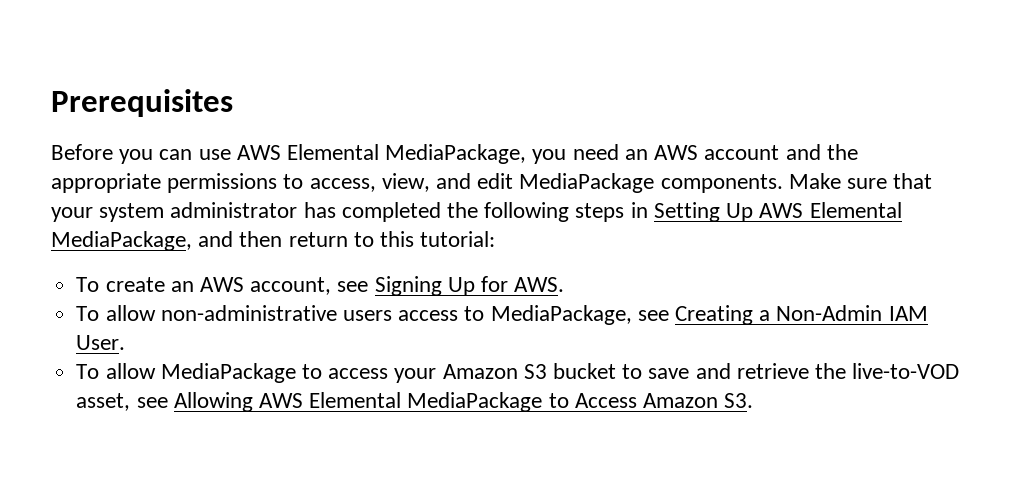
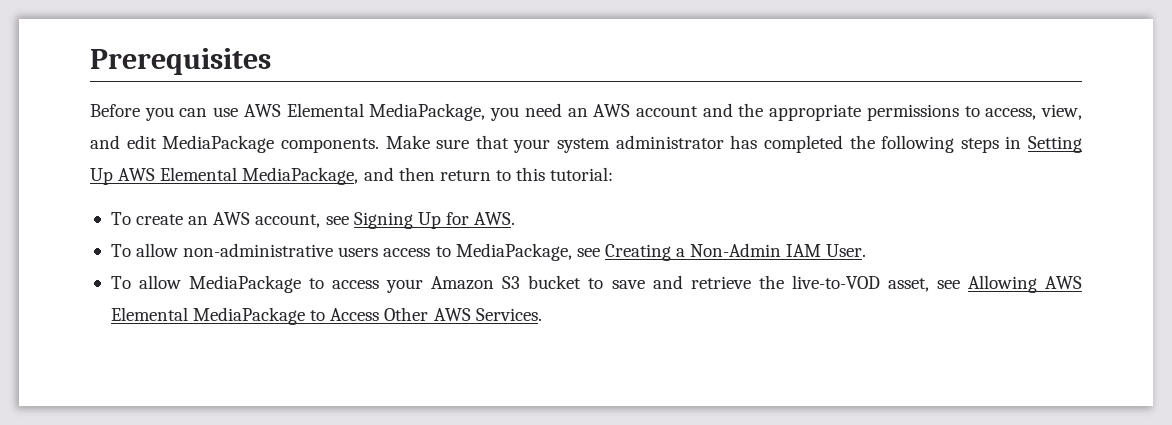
[642,393,754,408] Amazon S3. -> [384,307,542,321] Other AWS Services.

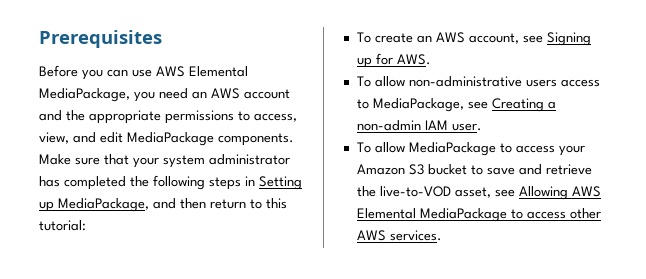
[90,167,238,185] Up AWS Elemental -> [39,201,54,212] up
[417,212,441,229] Up -> [356,57,372,68] up
[690,243,867,257] Non-Admin IAM User. -> [356,120,482,131] non-admin IAM user.
[330,307,542,321] Access Other AWS Services. -> [526,208,601,219] [356,230,442,241] access other AWS services.

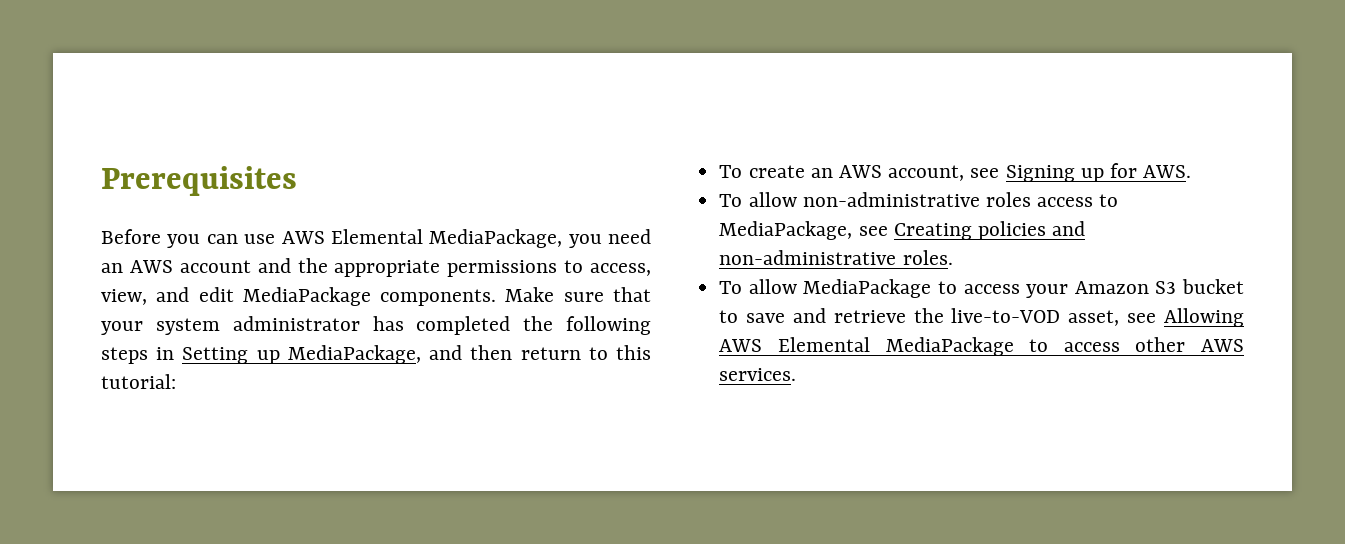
[525,79,557,87] users -> [985,192,1031,207] roles
[547,101,556,109] [356,120,482,131] a non-admin IAM user. -> [977,221,1086,240] [719,250,953,265] policies and non-administrative roles.

